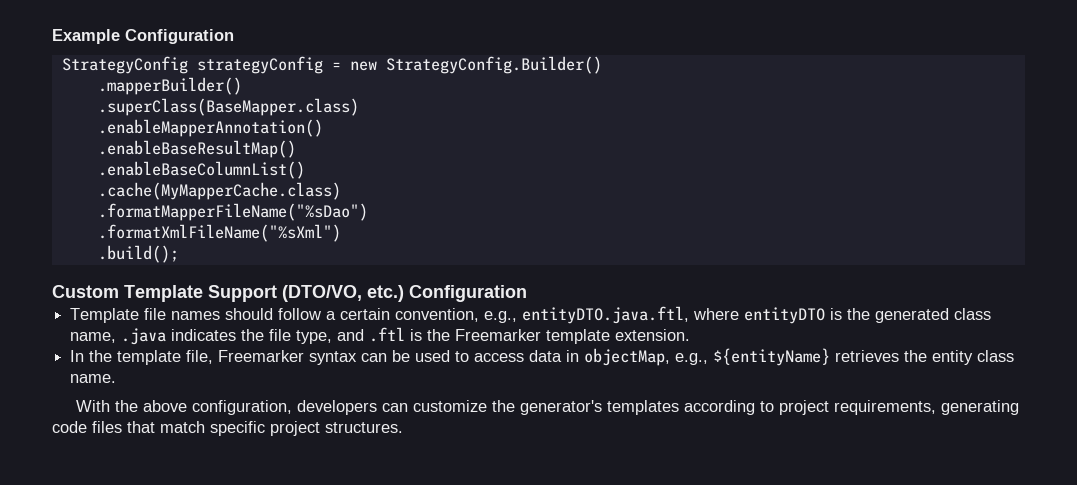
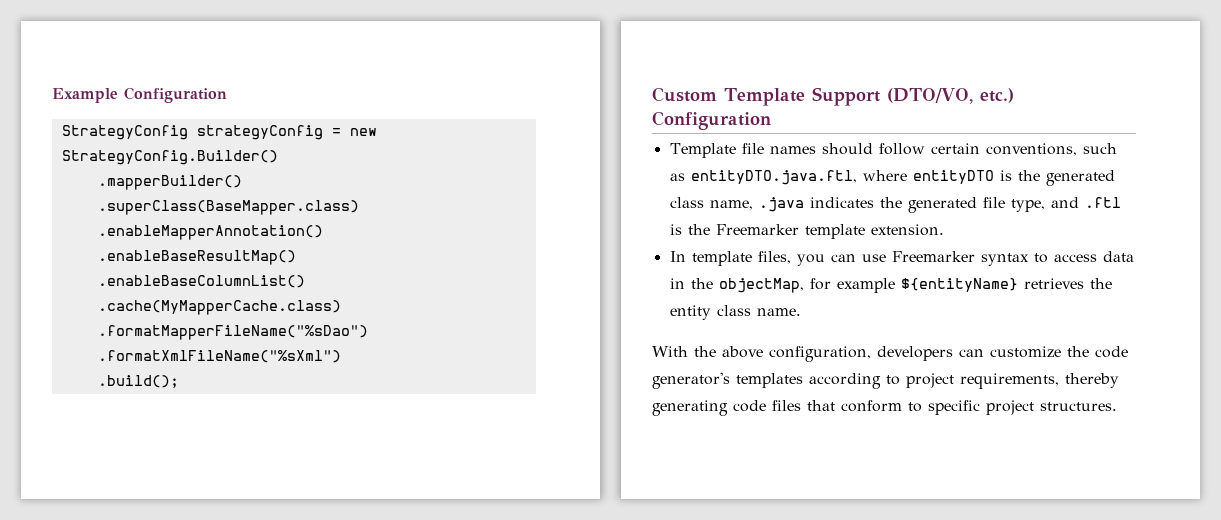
[326,308,518,323] a certain convention, e.g., -> [930,143,1117,156] [669,173,685,181] certain conventions, such as
(265, 335) none -> [907,197,977,213] generated
[89,348,709,366] the template file, Freemarker syntax can be used to access data in objectMap, e.g., -> [691,251,1134,266] [669,278,895,293] template files, you can use Freemarker syntax to access data in the objectMap, for example
(515, 406) none -> [1095,346,1128,358] code
(936, 407) none -> [1065,373,1119,388] thereby
[160,421,205,433] match -> [841,400,922,412] conform to

